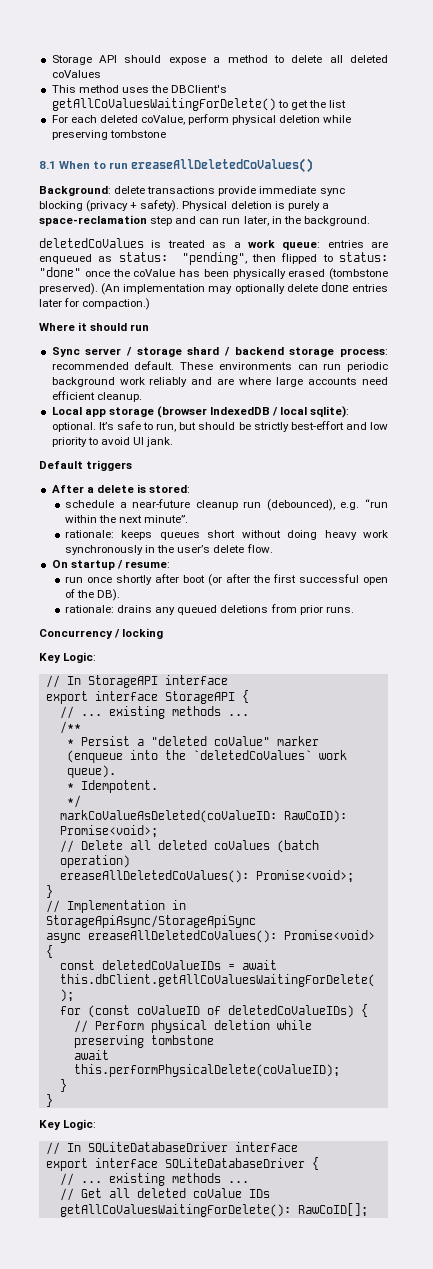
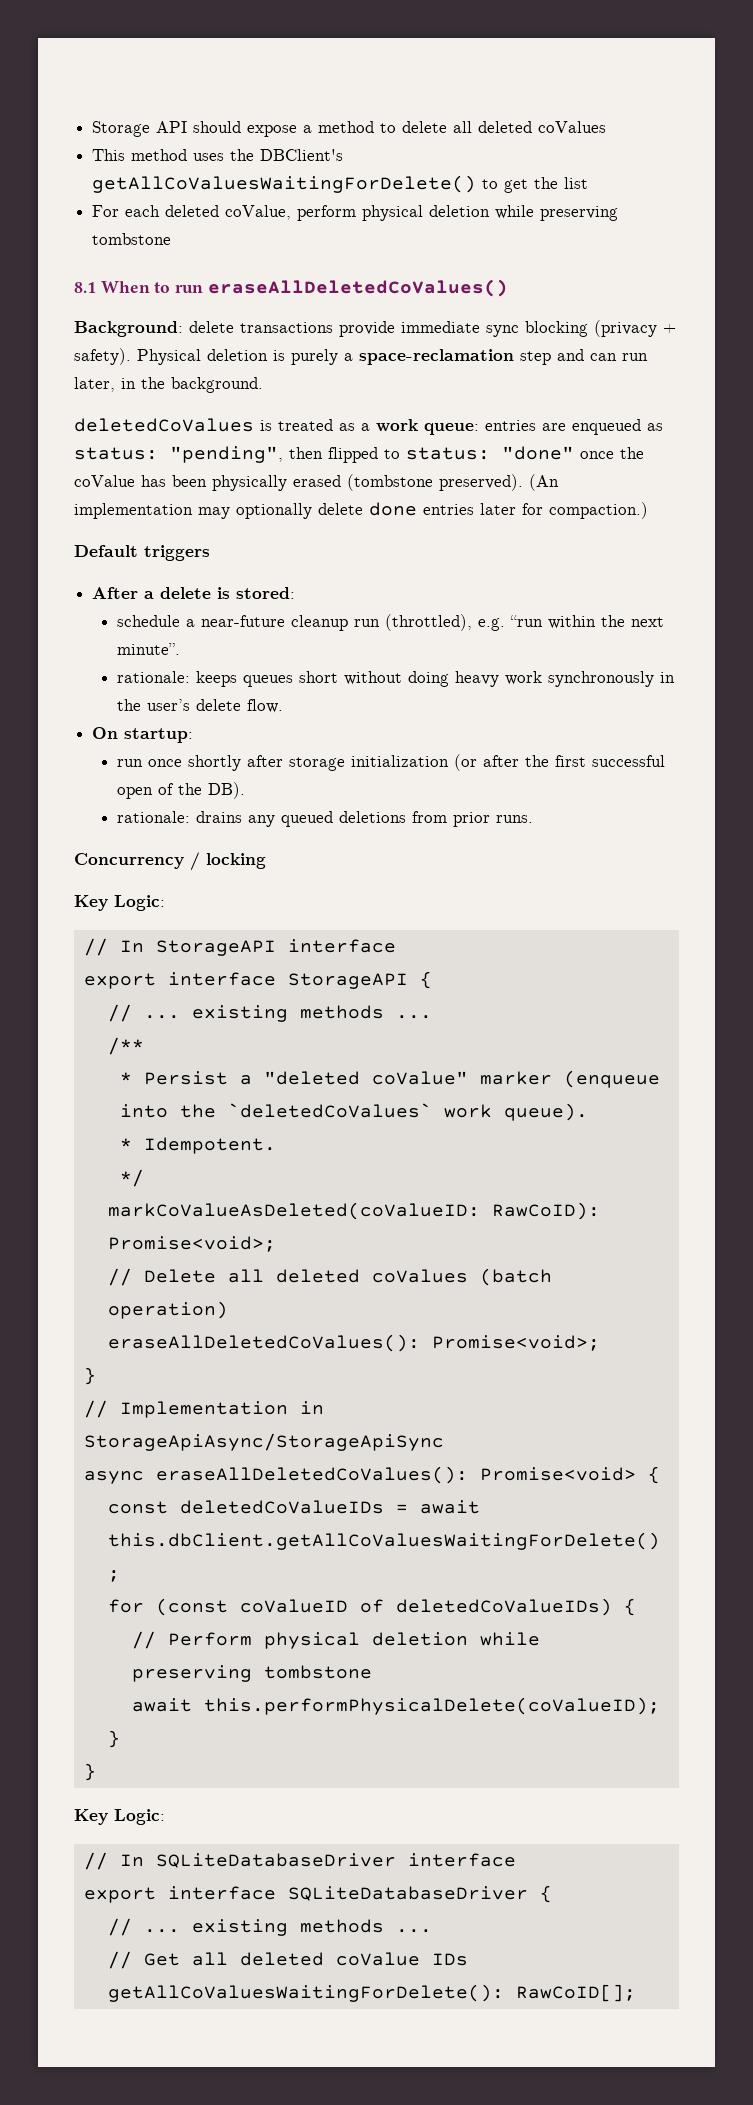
[131,158,314,173] ereaseAllDeletedCoValues() -> [207,279,508,297] eraseAllDeletedCoValues()
[39,322,150,331] [51,347,388,357] [51,361,389,372] [51,377,388,387] [51,391,142,402] [51,406,350,418] [51,421,388,432] [51,437,174,447] // Where it should run // Sync server / storage shard / backend storage process: recommended default. These environments can run periodic background work reliably and are where large accounts need efficient cleanup. // Local app storage (browser IndexedDB / local sqlite): optional. It’s safe to run, but should be strictly best-effort and low priority to avoid UI jank. -> (648, 510) none
[266,499,335,511] (debounced), -> [385,614,473,631] (throttled),
[70,560,170,570] startup / resume: -> [124,728,194,743] startup:
[183,575,206,583] boot -> [289,755,450,771] storage initialization
[59,870,249,883] ereaseAllDeletedCoValues(): -> [107,1334,420,1352] eraseAllDeletedCoValues():
[87,930,277,943] ereaseAllDeletedCoValues(): -> [155,1466,468,1484] eraseAllDeletedCoValues():

